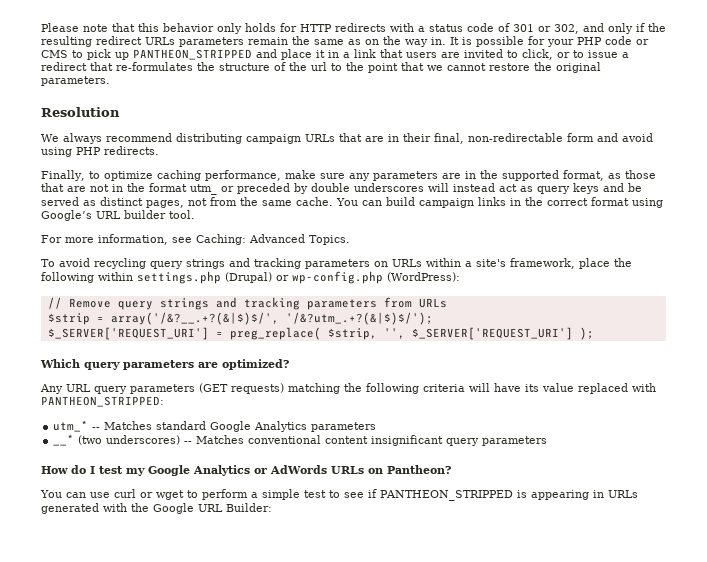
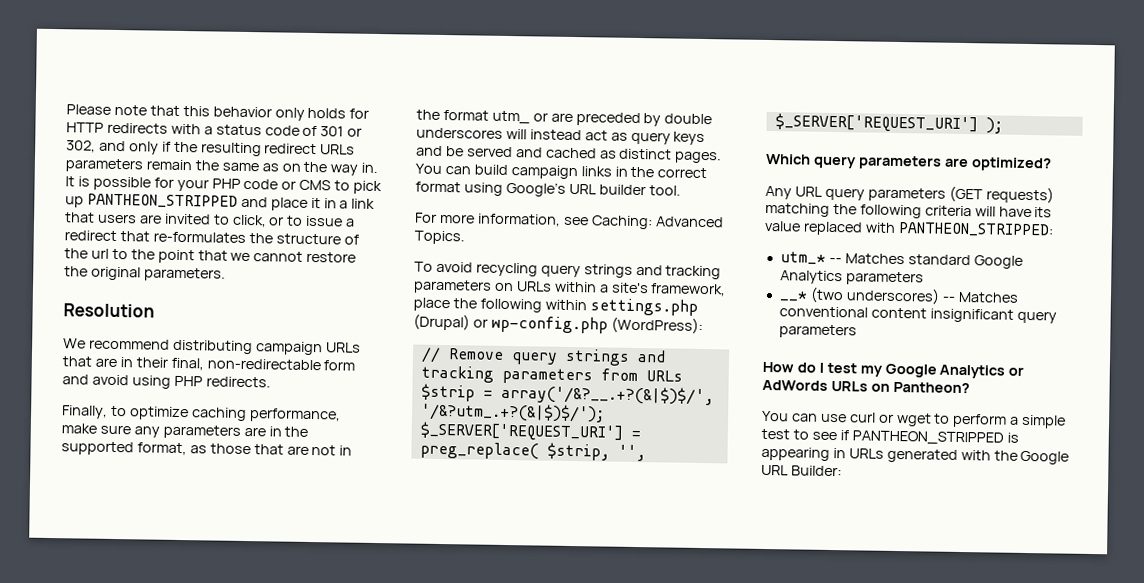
[63,133,102,144] always -> (86, 343) none
(234, 189) none -> [550,112,573,122] are
[83,197,333,208] as distinct pages, not from the same cache. -> [515,147,723,164] and cached as distinct pages.

